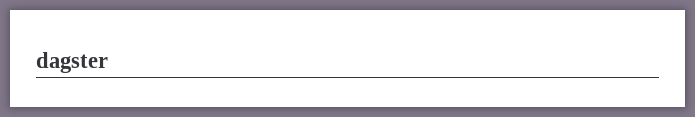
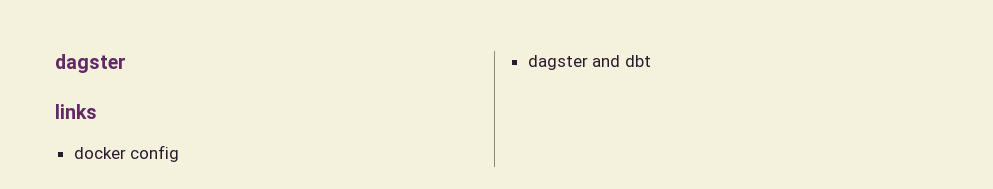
[36,52,108,73] dagster -> [55,54,126,73] [55,104,97,119] [73,145,180,162] [527,55,651,70] dagster // links // docker config // dagster and dbt

